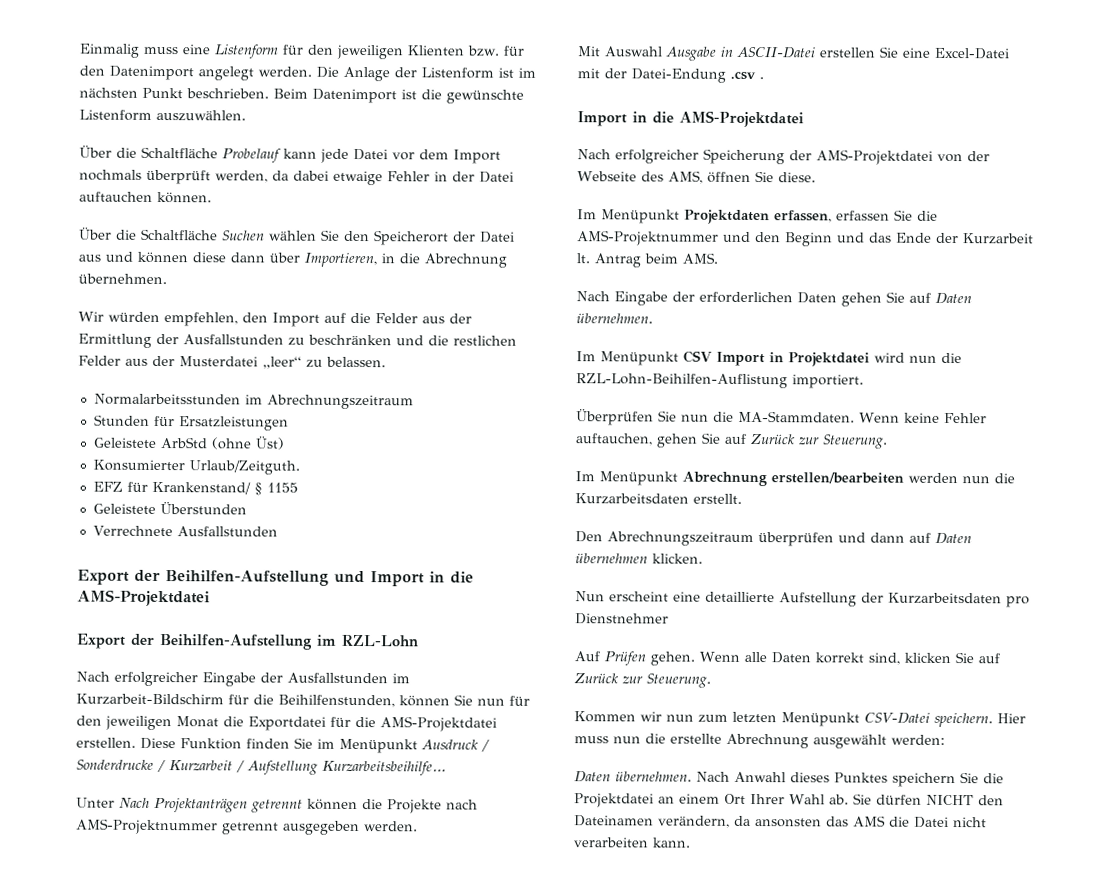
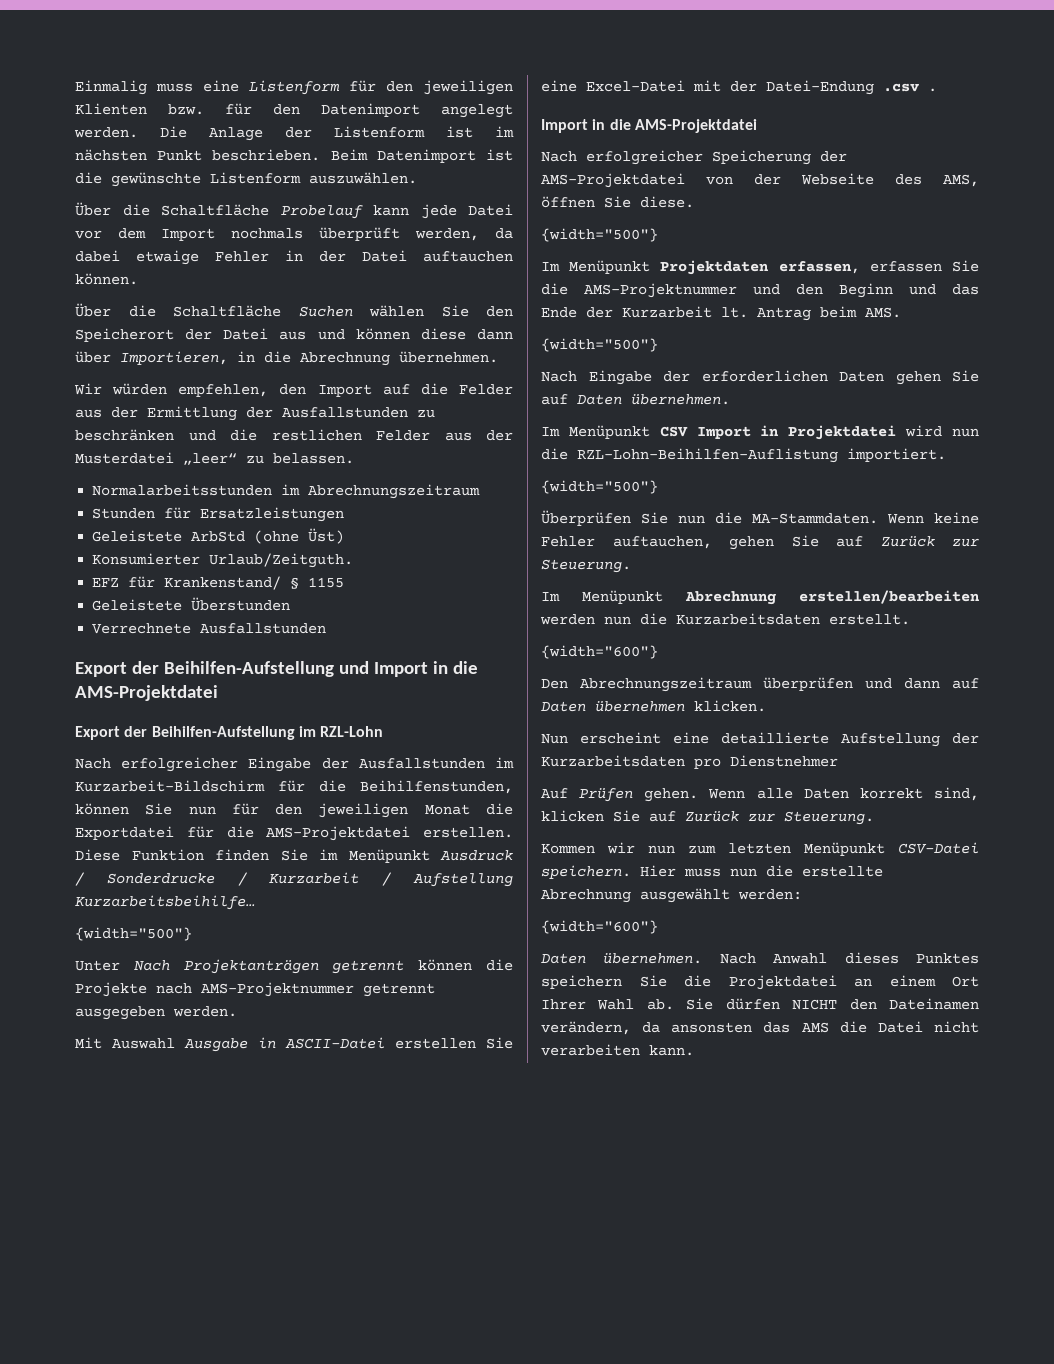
(446, 768) none -> [75,927,192,941] // {width="500"}
(816, 177) none -> [541,228,658,242] // {width="500"}
(718, 258) none -> [541,338,658,352] // {width="500"}
(864, 381) none -> [541,480,658,494] // {width="500"}
(742, 498) none -> [541,645,658,659] // {width="600"}
(945, 739) none -> [541,920,658,934] // {width="600"}

